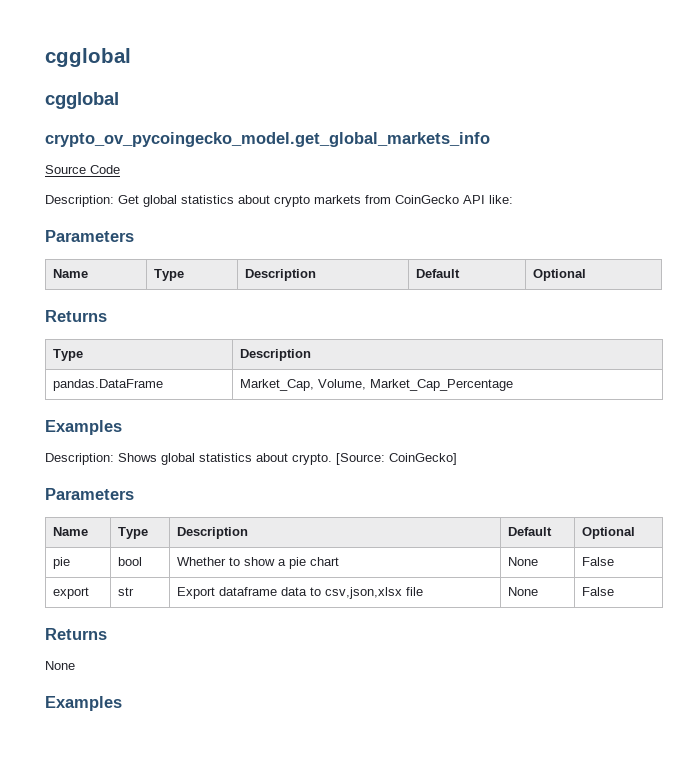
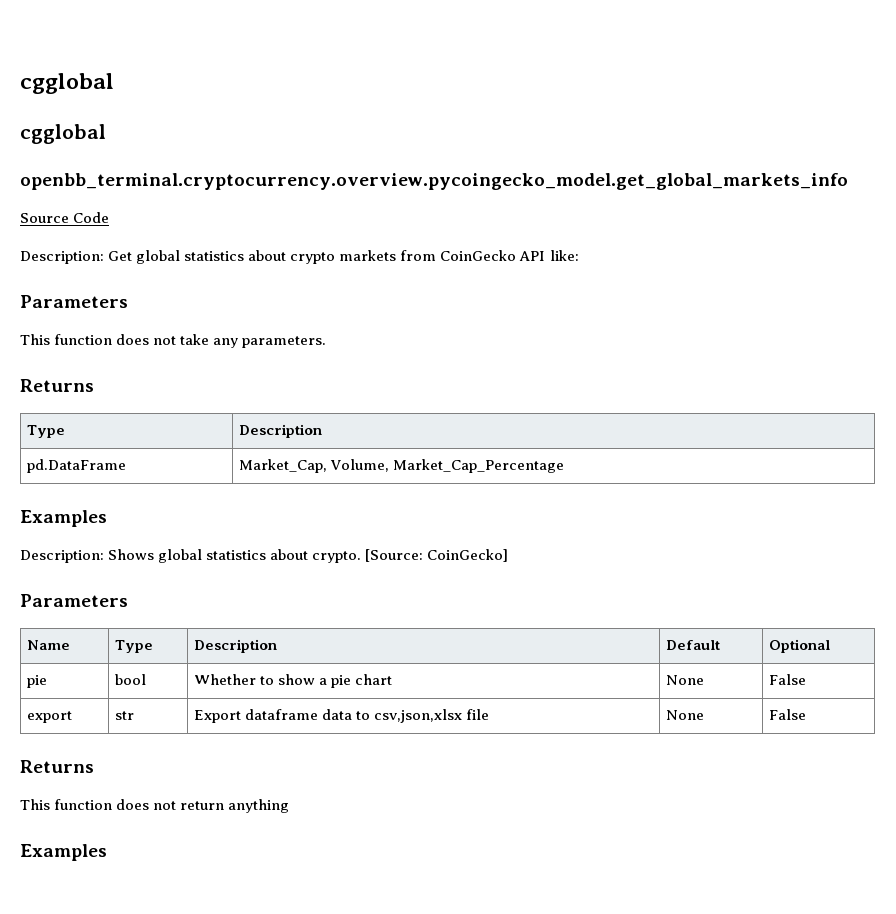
[45,132,490,147] crypto_ov_pycoingecko_model.get_global_markets_info -> [20,173,848,190] openbb_terminal.cryptocurrency.overview.pycoingecko_model.get_global_markets_info
[52,269,88,278] [153,269,184,281] [244,269,316,281] [415,269,460,278] [532,269,586,281] // Name | Type | Description | Default | Optional -> [20,334,327,348] // This function does not take any parameters.
[52,379,163,391] pandas.DataFrame -> [26,459,126,473] pd.DataFrame
[45,661,75,670] // None -> [20,799,290,813] // This function does not return anything

